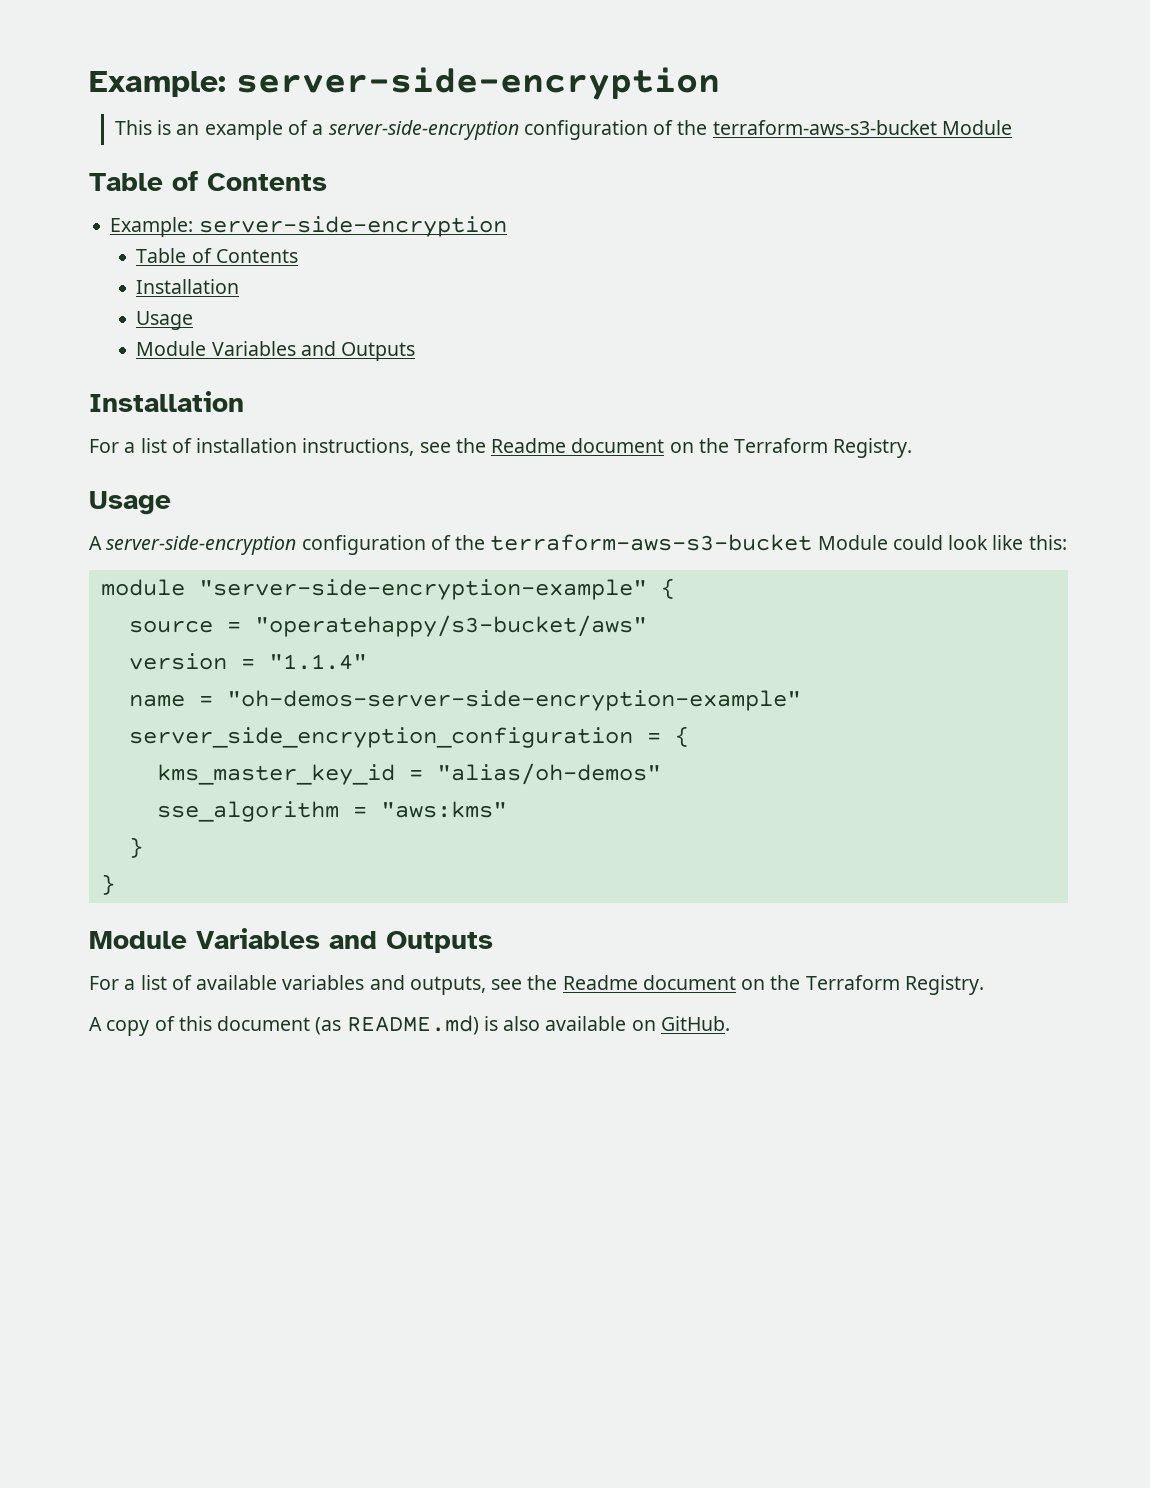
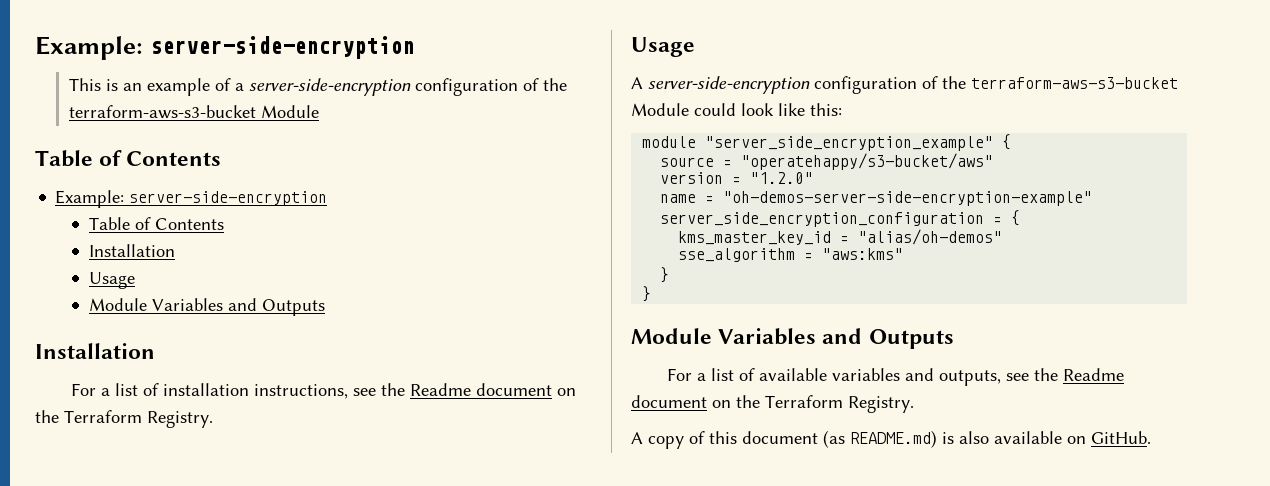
[198,579,647,600] "server-side-encryption-example" -> [705,136,994,151] "server_side_encryption_example"
[268,654,367,670] "1.1.4" -> [750,172,814,184] "1.2.0"

